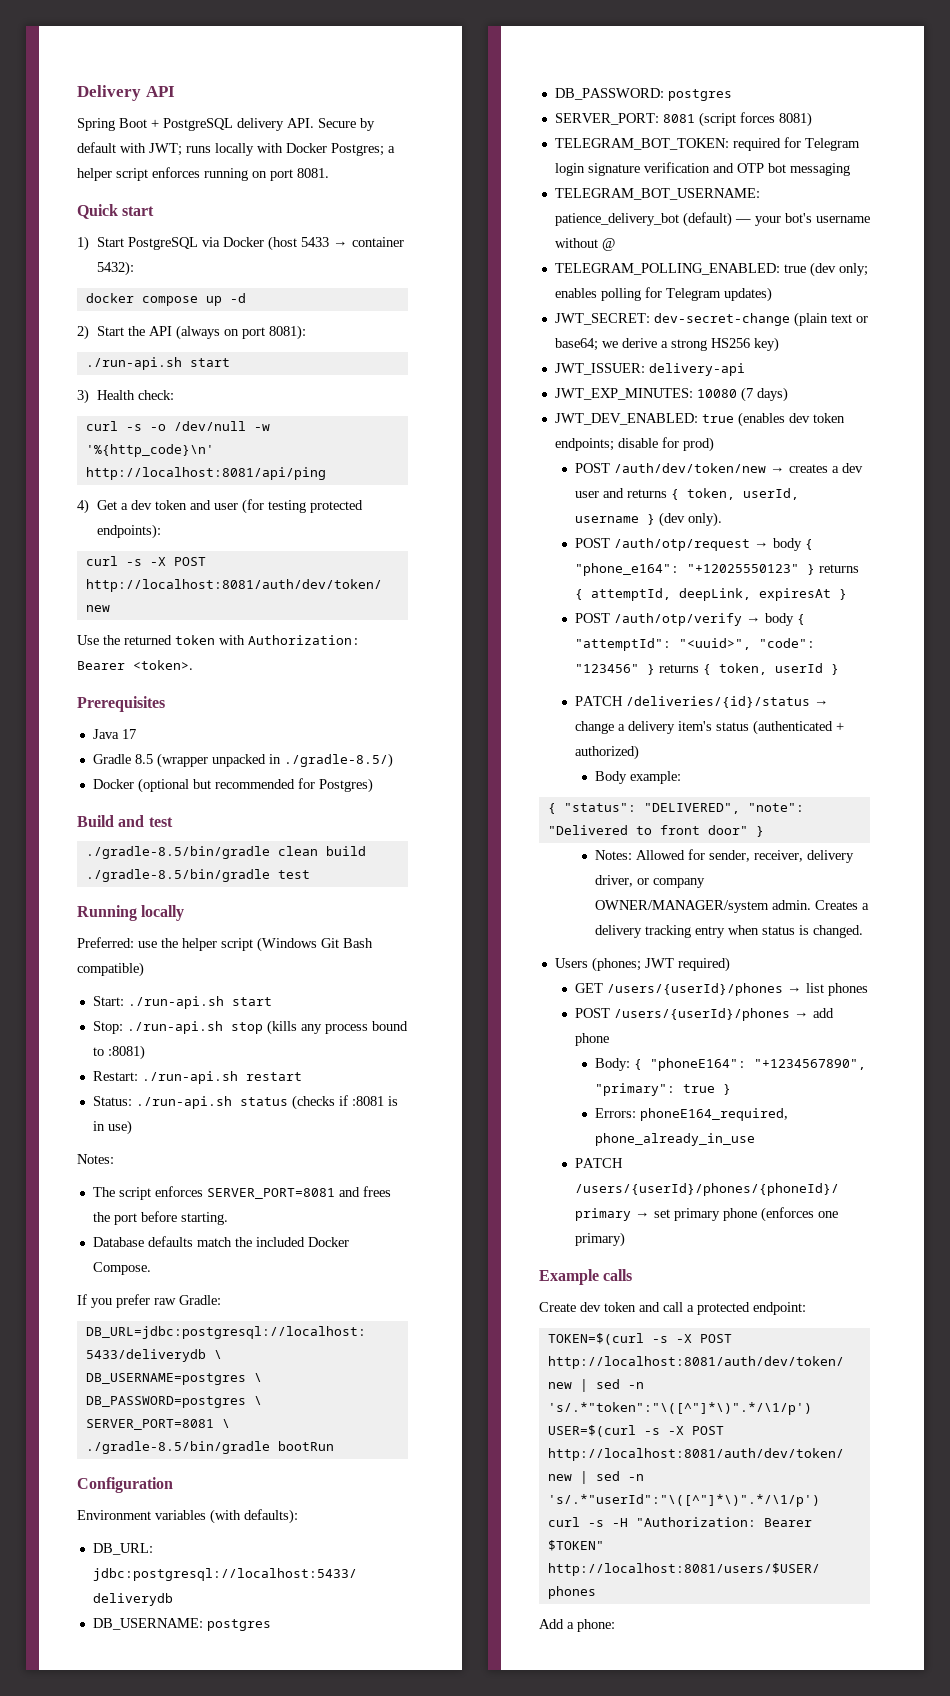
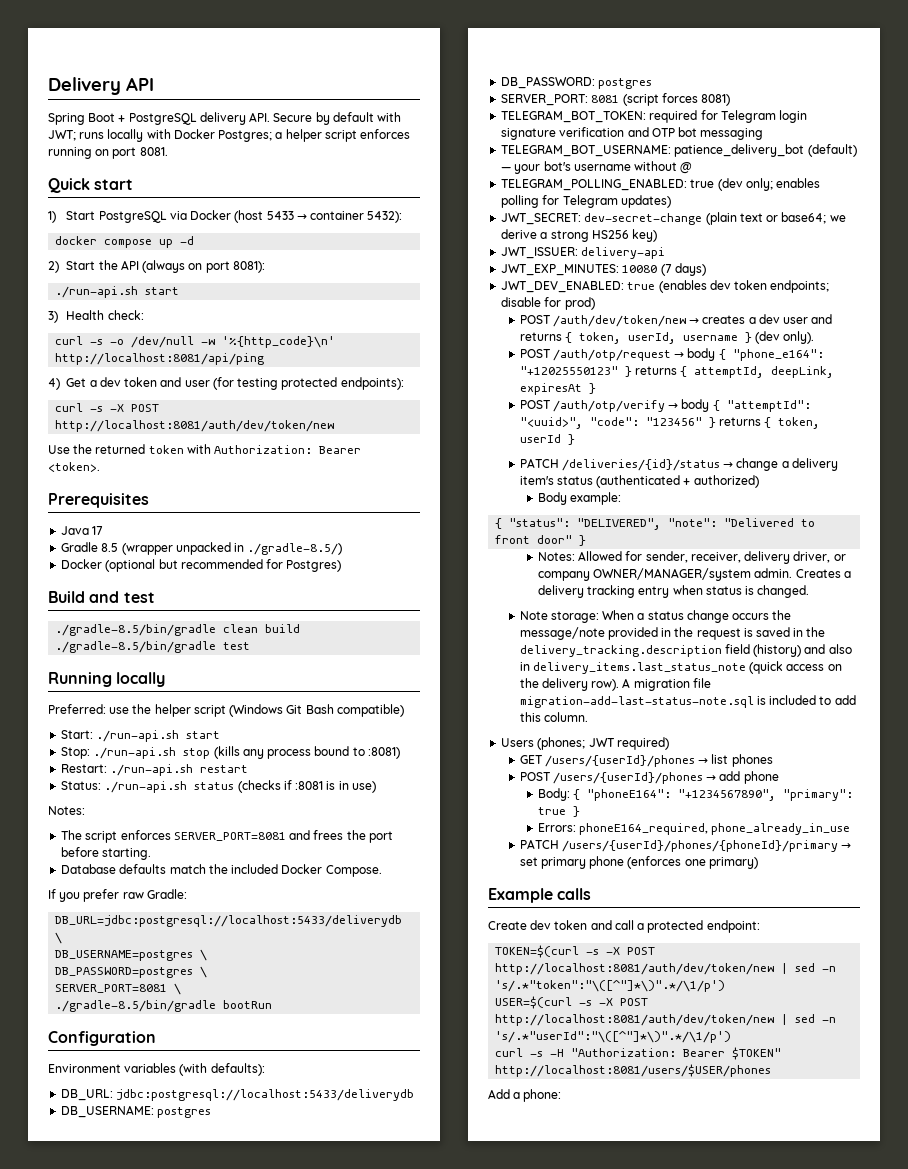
(864, 931) none -> [519,610,792,623] [519,627,826,640] [519,644,852,657] [519,661,842,674] [519,678,711,691] [519,695,856,708] [519,712,588,722] // Note storage: When a status change occurs the message/note provided in the request is saved in the delivery_tracking.description field (history) and also in delivery_items.last_status_note (quick access on the delivery row). A migration file migration-add-last-status-note.sql is included to add this column.

